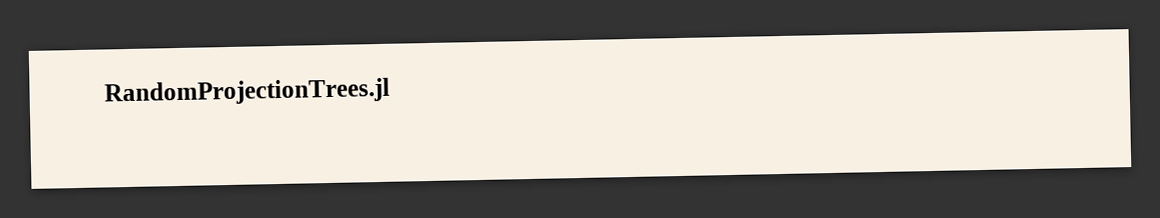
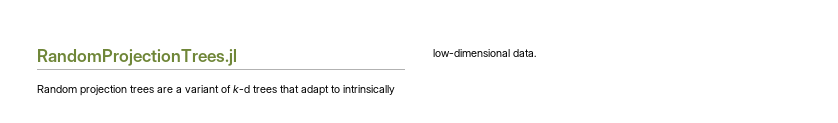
(390, 92) none -> [37,85,395,96] [433,49,536,57] // Random projection trees are a variant of k-d trees that adapt to intrinsically low-dimensional data.

